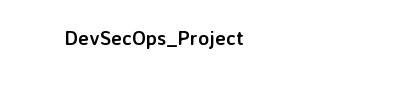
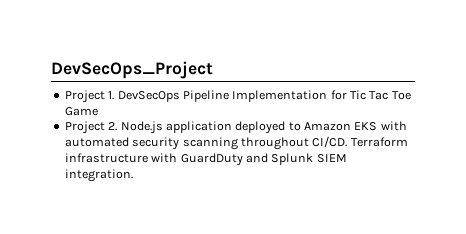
(244, 40) none -> [64,90,411,103] [64,107,98,116] [64,121,407,134] [64,136,408,150] [64,153,347,166] [64,169,133,182] // Project 1. DevSecOps Pipeline Implementation for Tic Tac Toe Game // Project 2. Node.js application deployed to Amazon EKS with automated security scanning throughout CI/CD. Terraform infrastructure with GuardDuty and Splunk SIEM integration.

